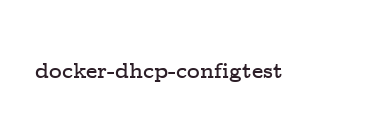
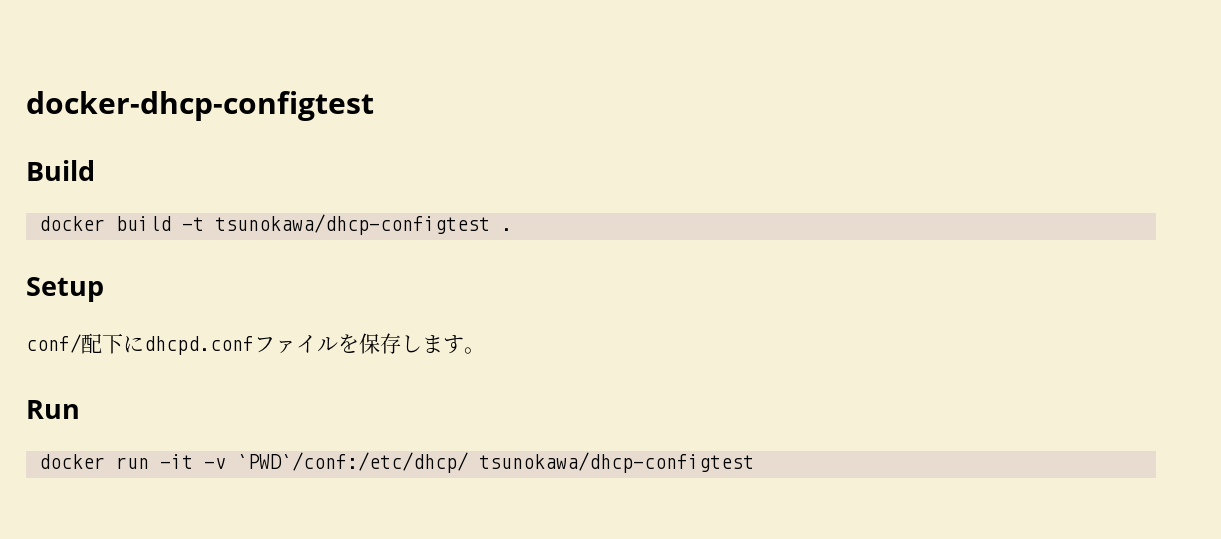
(283, 72) none -> [26,160,95,181] [38,214,512,235] [26,277,104,302] [26,333,485,355] [26,400,80,419] [38,452,754,473] // Build // docker build -t tsunokawa/dhcp-configtest . // Setup // conf/配下にdhcpd.confファイルを保存します。 // Run // docker run -it -v `PWD`/conf:/etc/dhcp/ tsunokawa/dhcp-configtest

